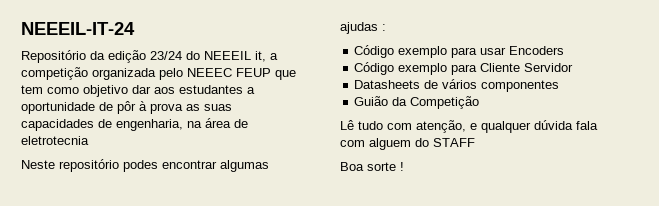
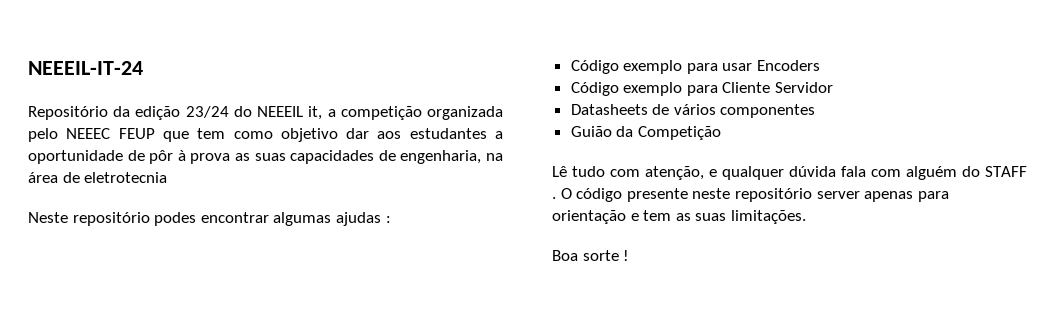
[369,138,411,150] alguem -> [906,166,957,180] alguém
(475, 142) none -> [552,188,949,202] [552,210,806,224] . O código presente neste repositório server apenas para orientação e tem as suas limitações.

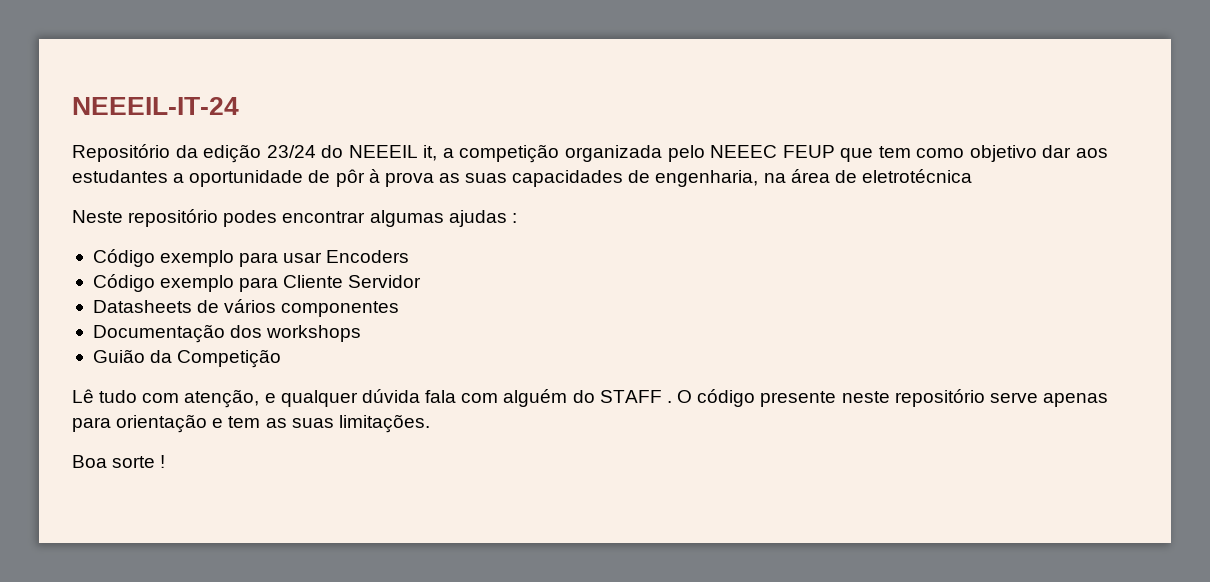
[84,172,168,183] eletrotecnia -> [861,169,972,183] eletrotécnica
(816, 111) none -> [92,324,362,343] // Documentação dos workshops
[816,191,860,199] server -> [989,392,1038,403] serve

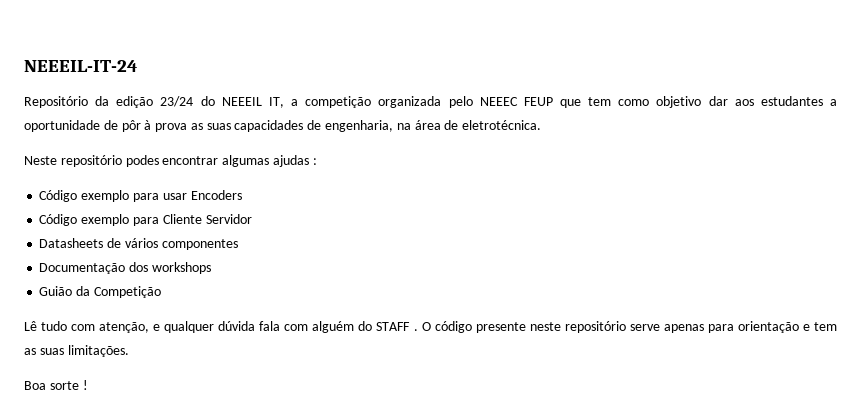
[423,145,438,161] it, -> [268,97,284,108] IT,
[861,169,972,183] eletrotécnica -> [462,120,542,130] eletrotécnica.

